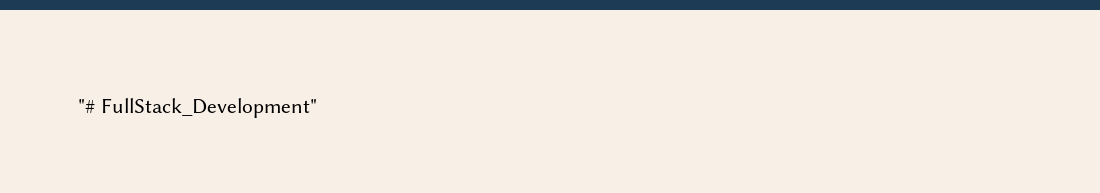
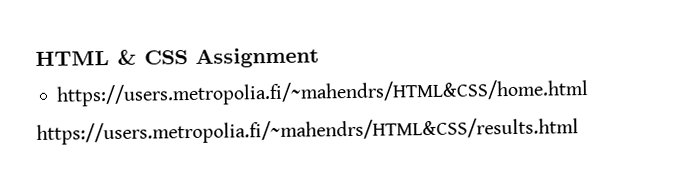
[78,98,317,118] "# FullStack_Development" -> [35,47,319,68] [56,78,590,107] [36,117,579,145] HTML & CSS Assignment // https://users.metropolia.fi/~mahendrs/HTML&CSS/home.html // https://users.metropolia.fi/~mahendrs/HTML&CSS/results.html

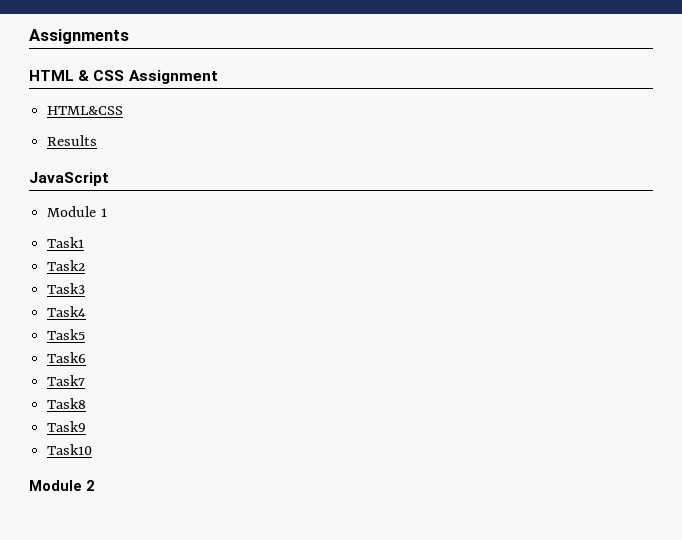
(35, 58) none -> [29,29,129,44] Assignments //
[56,78,590,107] [36,117,579,145] https://users.metropolia.fi/~mahendrs/HTML&CSS/home.html // https://users.metropolia.fi/~mahendrs/HTML&CSS/results.html -> [47,106,124,115] [47,135,98,146] [29,172,109,186] [47,206,107,217] [47,237,85,248] [47,260,86,271] [47,283,86,294] [47,306,87,317] [47,329,86,340] [47,352,87,363] [47,375,86,386] [47,398,87,409] [47,421,87,432] [47,444,93,455] [29,480,94,491] HTML&CSS // Results // JavaScript // Module 1 // Task1 // Task2 // Task3 // Task4 // Task5 // Task6 // Task7 // Task8 // Task9 // Task10 // Module 2

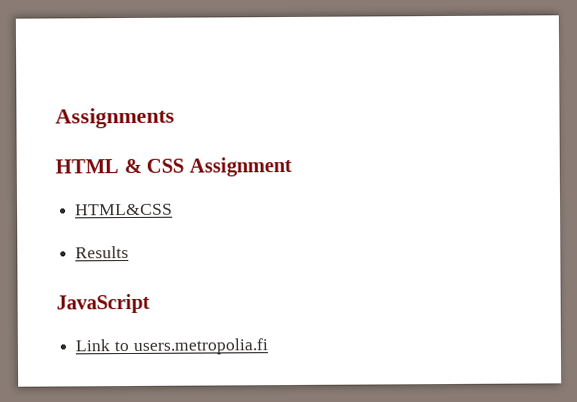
[47,206,107,217] [47,237,85,248] [47,260,86,271] [47,283,86,294] [47,306,87,317] [47,329,86,340] [47,352,87,363] [47,375,86,386] [47,398,87,409] [47,421,87,432] [47,444,93,455] [29,480,94,491] Module 1 // Task1 // Task2 // Task3 // Task4 // Task5 // Task6 // Task7 // Task8 // Task9 // Task10 // Module 2 -> [75,338,268,355] Link to users.metropolia.fi

